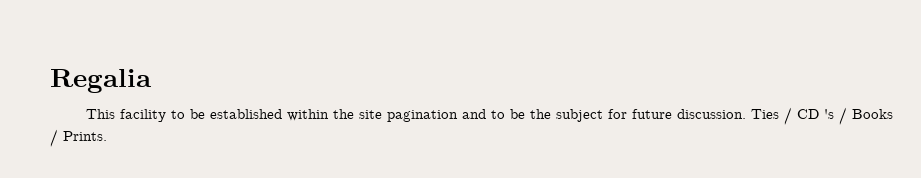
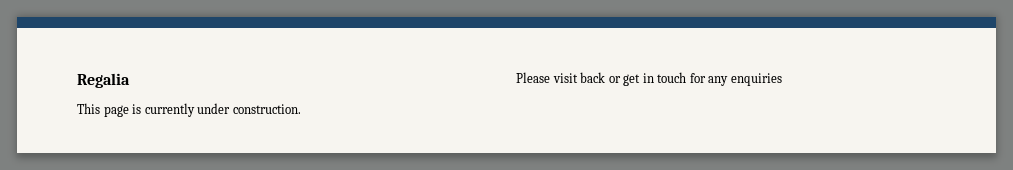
[120,107,894,125] [50,129,107,147] facility to be established within the site pagination and to be the subject for future discussion. Ties / CD 's / Books / Prints. -> [103,103,301,117] [516,72,782,86] page is currently under construction. // Please visit back or get in touch for any enquiries

